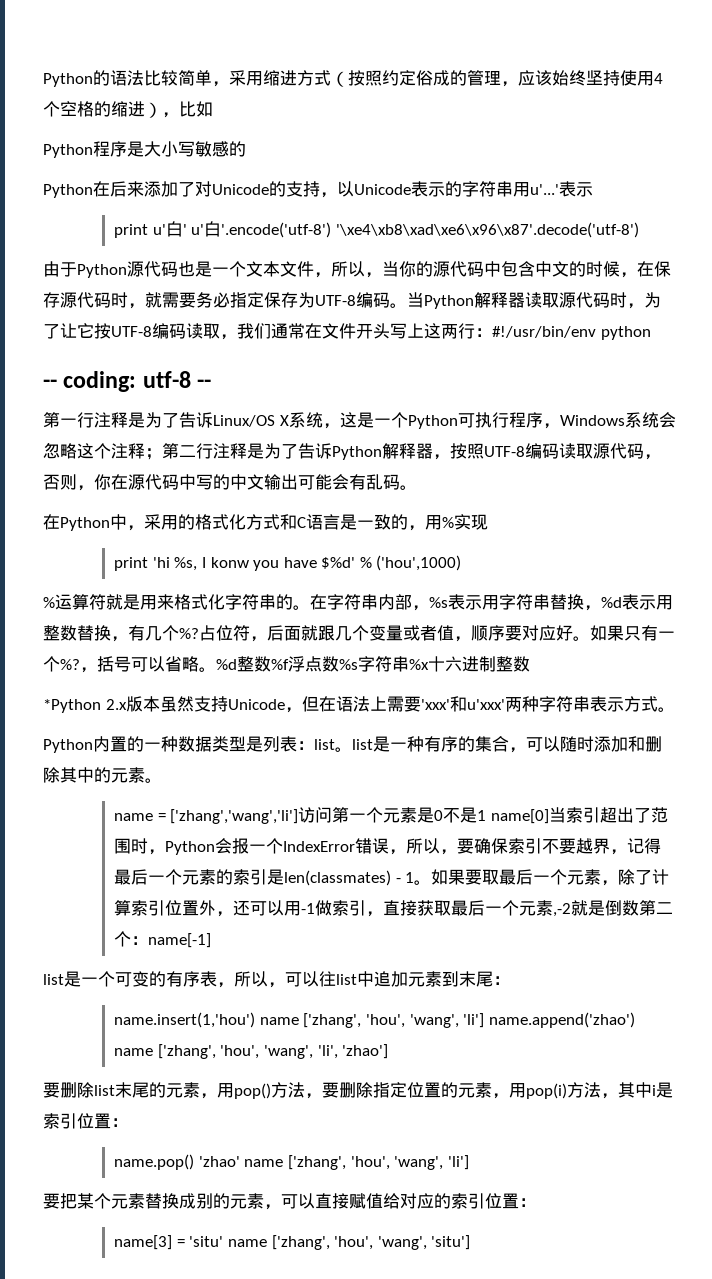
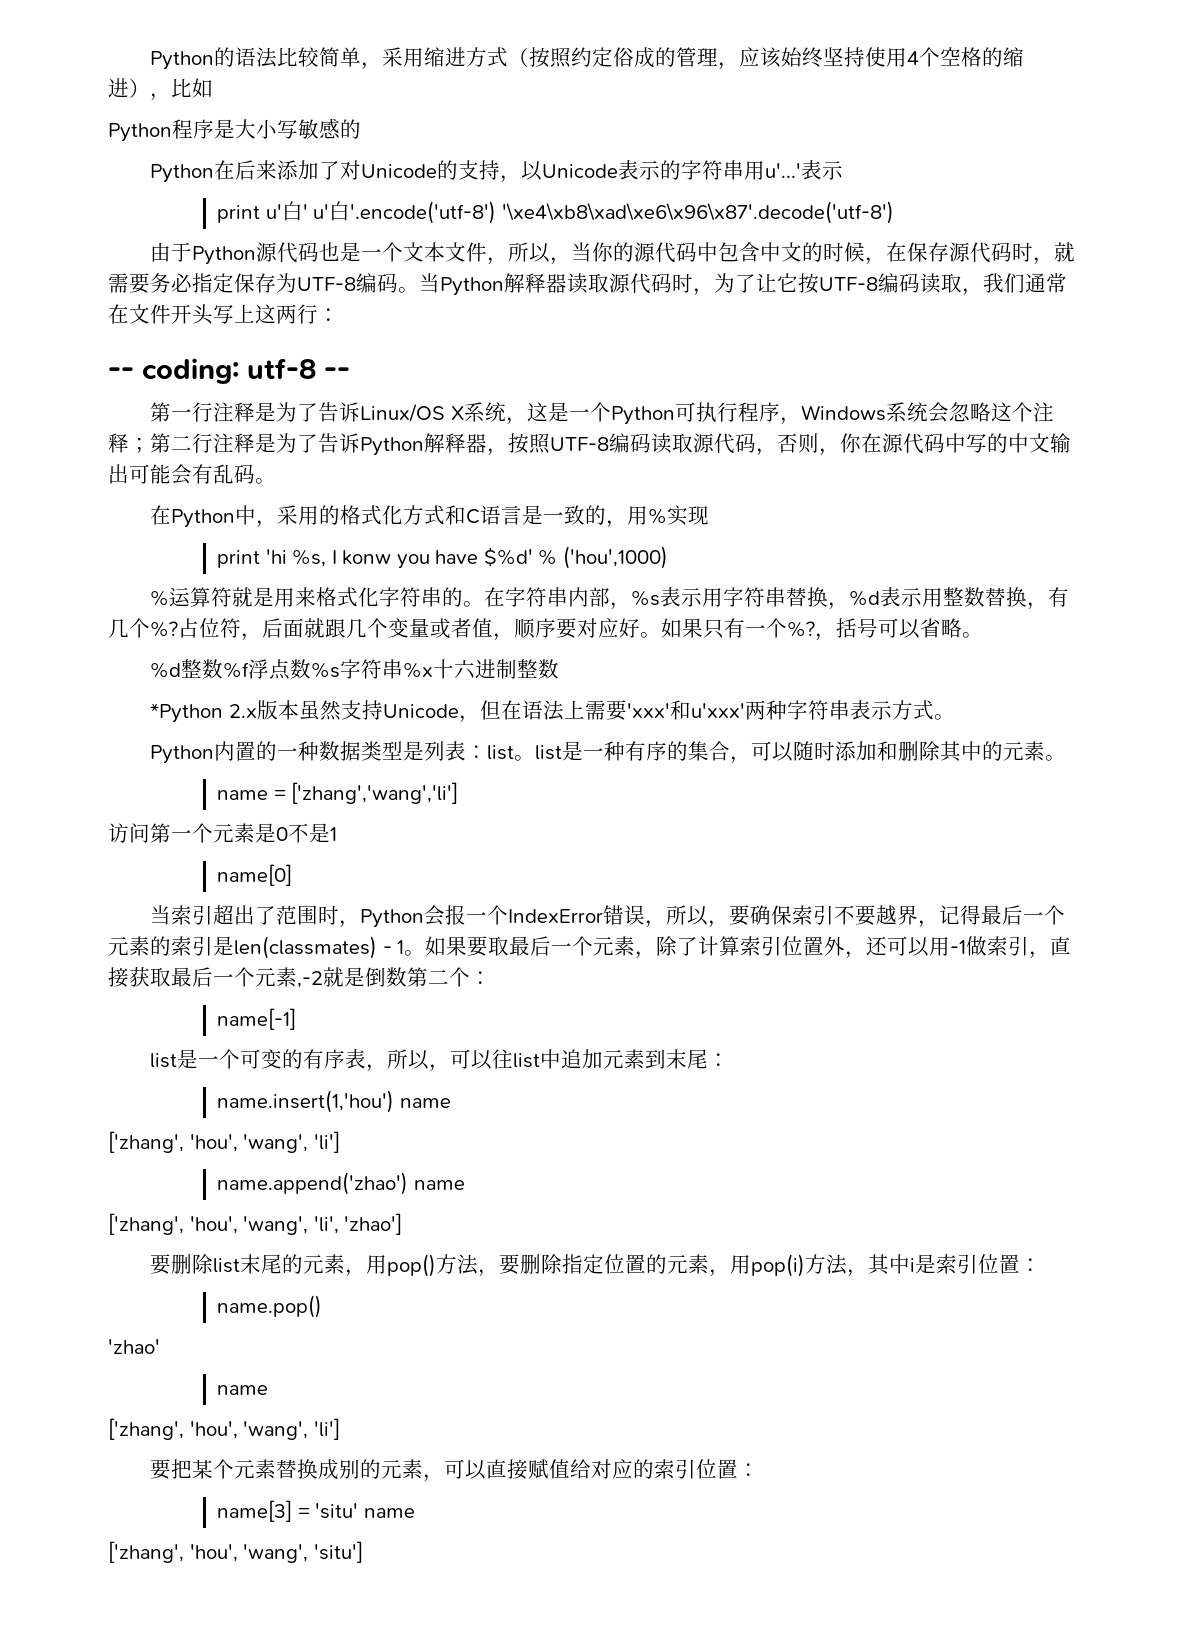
[492,326,651,340] #!/usr/bin/env python -> (339, 315) none
(216, 669) none -> (983, 635) //
(299, 816) none -> (459, 793) //
(487, 815) none -> (337, 834) //
(549, 816) none -> (293, 875) //
(149, 940) none -> (491, 978) //
[303,1013,485,1028] ['zhang', 'hou', 'wang', 'li'] -> [108,1131,340,1153] // ['zhang', 'hou', 'wang', 'li'] //
(154, 1052) none -> (465, 1185) //
(195, 1162) none -> (323, 1306) //
[244,1159,284,1167] name -> [217,1385,269,1395] // name //
(267, 1243) none -> (415, 1513) //

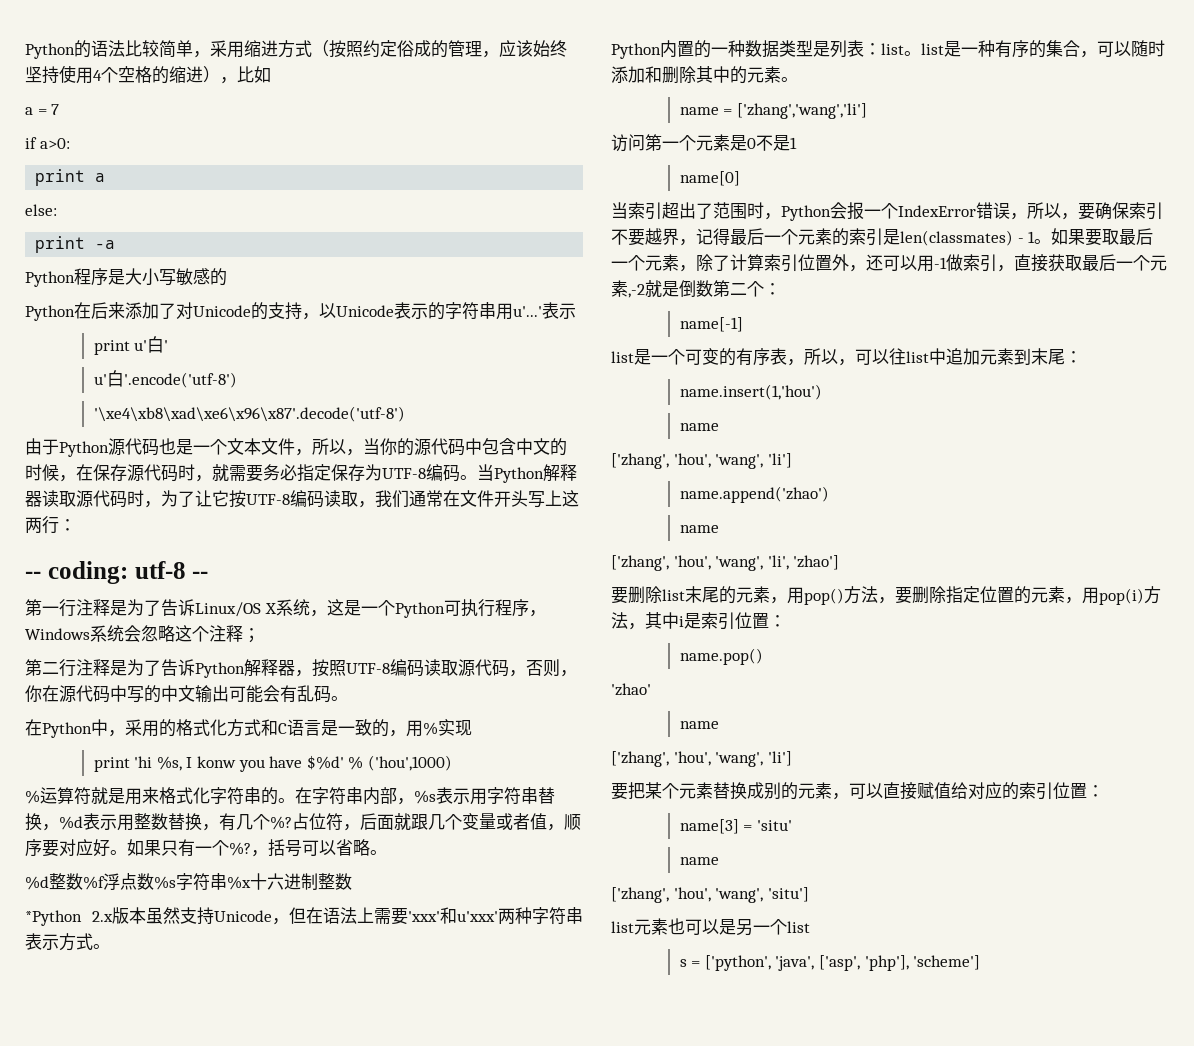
(213, 88) none -> [25,104,60,115] [25,137,70,149] [35,169,106,186] [25,204,57,216] [35,236,116,253] // a = 7 // if a>0: // print a // else: // print -a
(308, 211) none -> (169, 345) //
(497, 212) none -> (237, 380) //
(150, 445) none -> (260, 635) //
(395, 1101) none -> (822, 392) //
(409, 1183) none -> (829, 494) //
(359, 1511) none -> (792, 825) //
(363, 1552) none -> [611,918,810,936] [679,955,981,971] // list元素也可以是另一个list // s = ['python', 'java', ['asp', 'php'], 'scheme']

